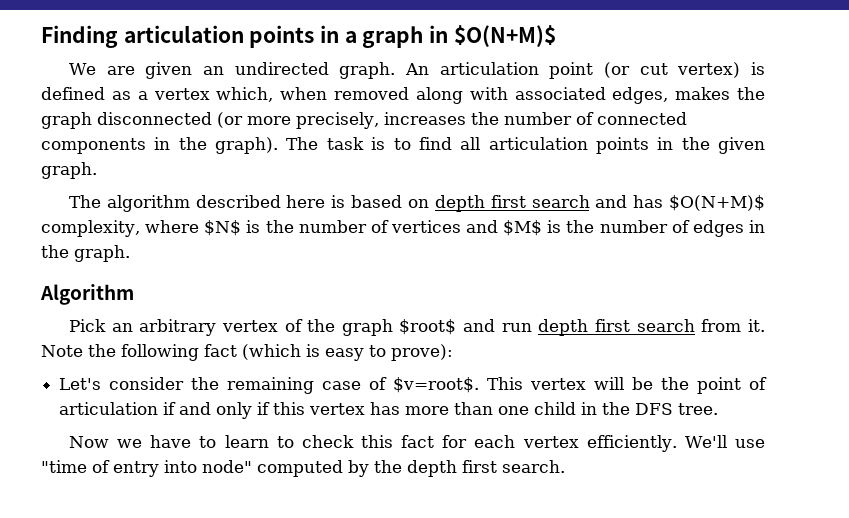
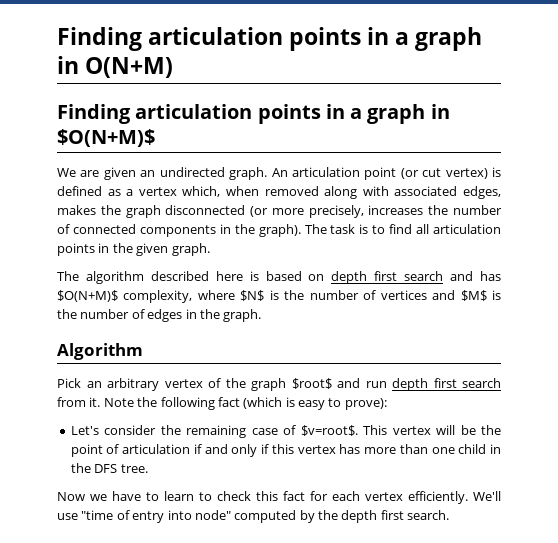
[41,25,449,48] Finding articulation points in a graph in -> [57,27,483,51] [57,56,174,78] [57,104,450,124] Finding articulation points in a graph in O(N+M) // Finding articulation points in a graph in

